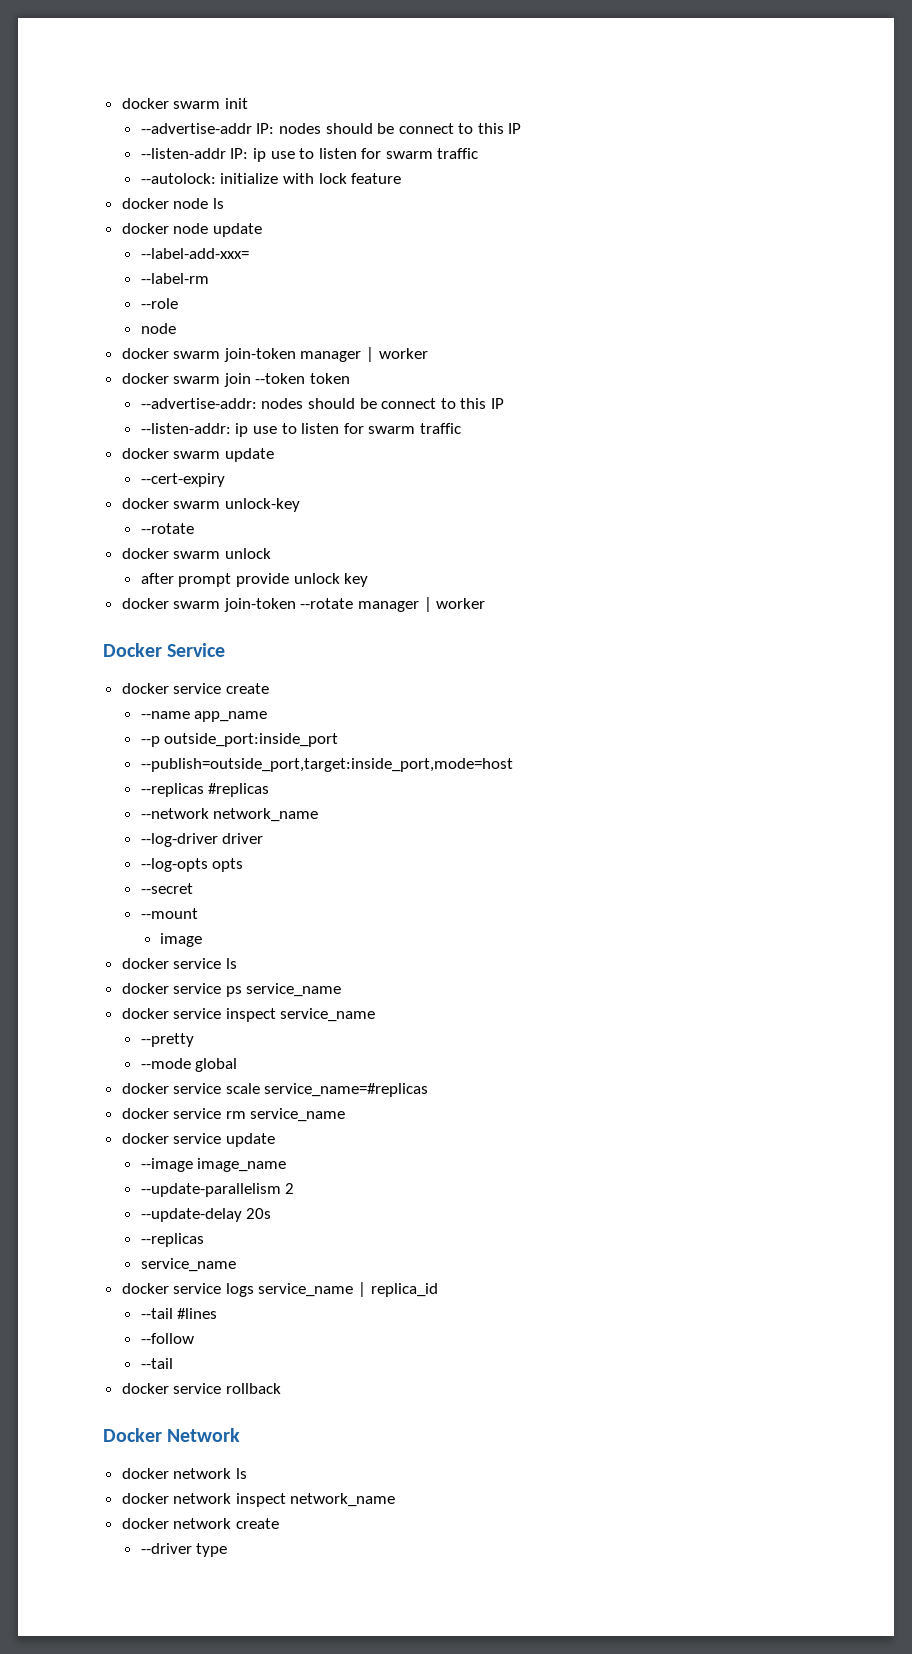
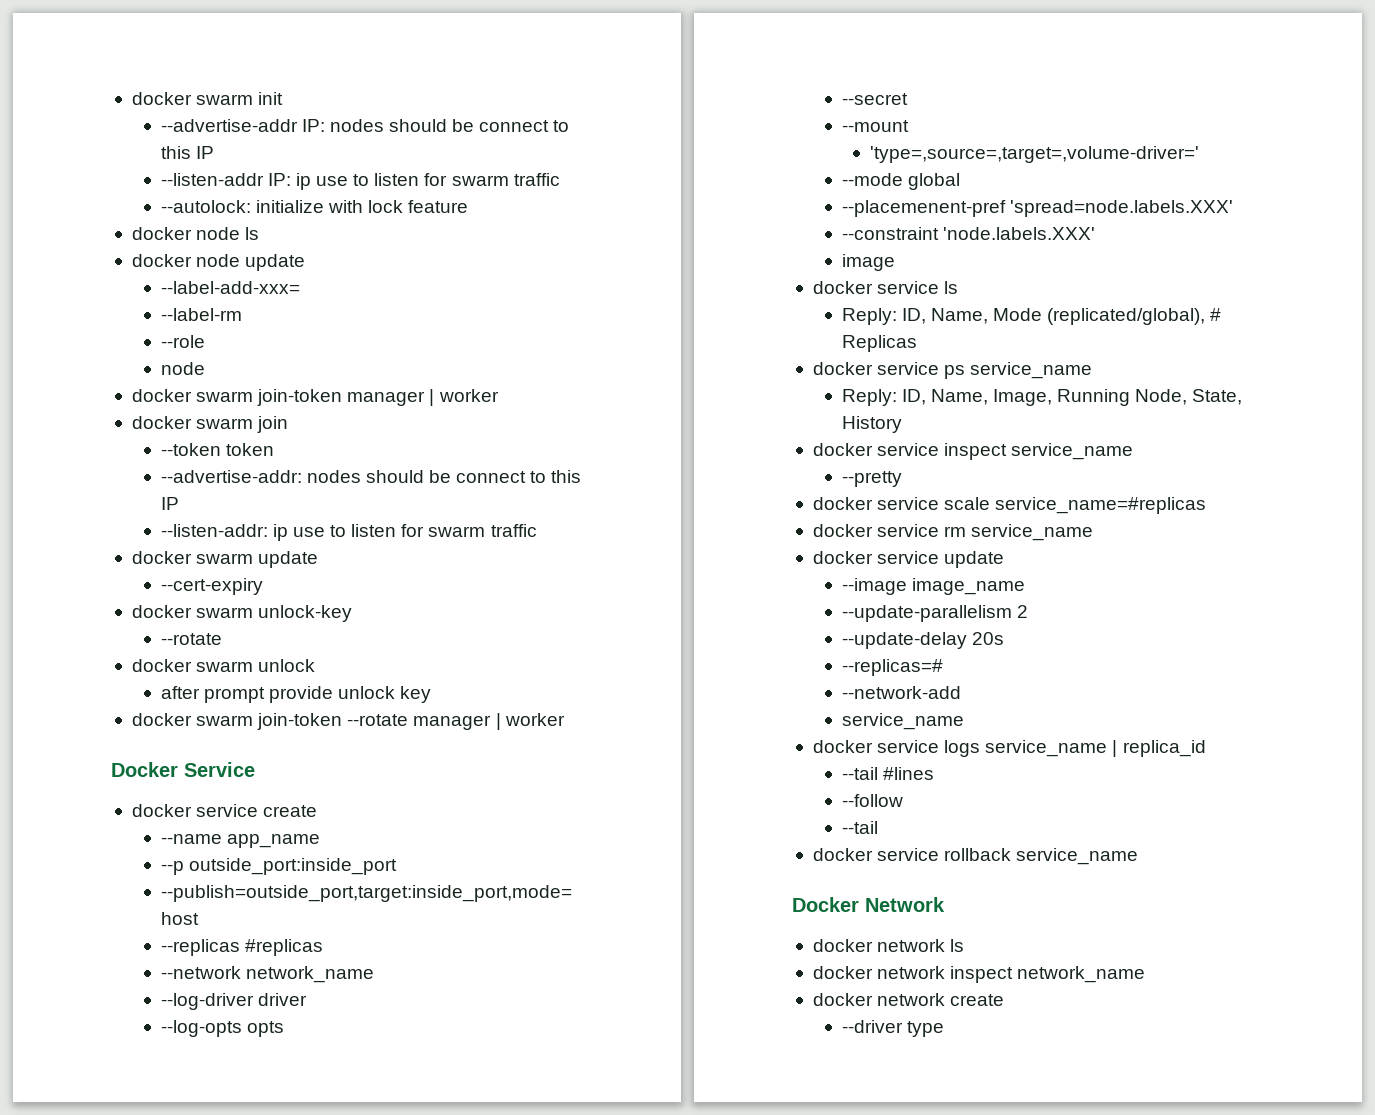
(251, 380) none -> (289, 424) //
[159,933,202,947] [121,958,237,969] [121,983,342,997] image // docker service ls // docker service ps service_name -> [870,146,1200,163] [841,173,960,190] [841,200,1233,217] [841,227,1095,240] [841,254,895,271] [812,281,959,294] [841,308,1222,325] [841,335,917,352] [812,362,1093,379] [841,389,1243,406] [841,416,902,433] 'type=,source=,target=,volume-driver=' // --mode global // --placemenent-pref 'spread=node.labels.XXX' // --constraint 'node.labels.XXX' // image // docker service ls // Reply: ID, Name, Mode (replicated/global), # Replicas // docker service ps service_name // Reply: ID, Name, Image, Running Node, State, History
[140,1058,238,1072] // --mode global -> (902, 479) none
[140,1233,204,1247] --replicas -> [841,659,943,676] [841,686,961,699] --replicas=# // --network-add
(281, 1388) none -> [1016,848,1139,865] service_name

